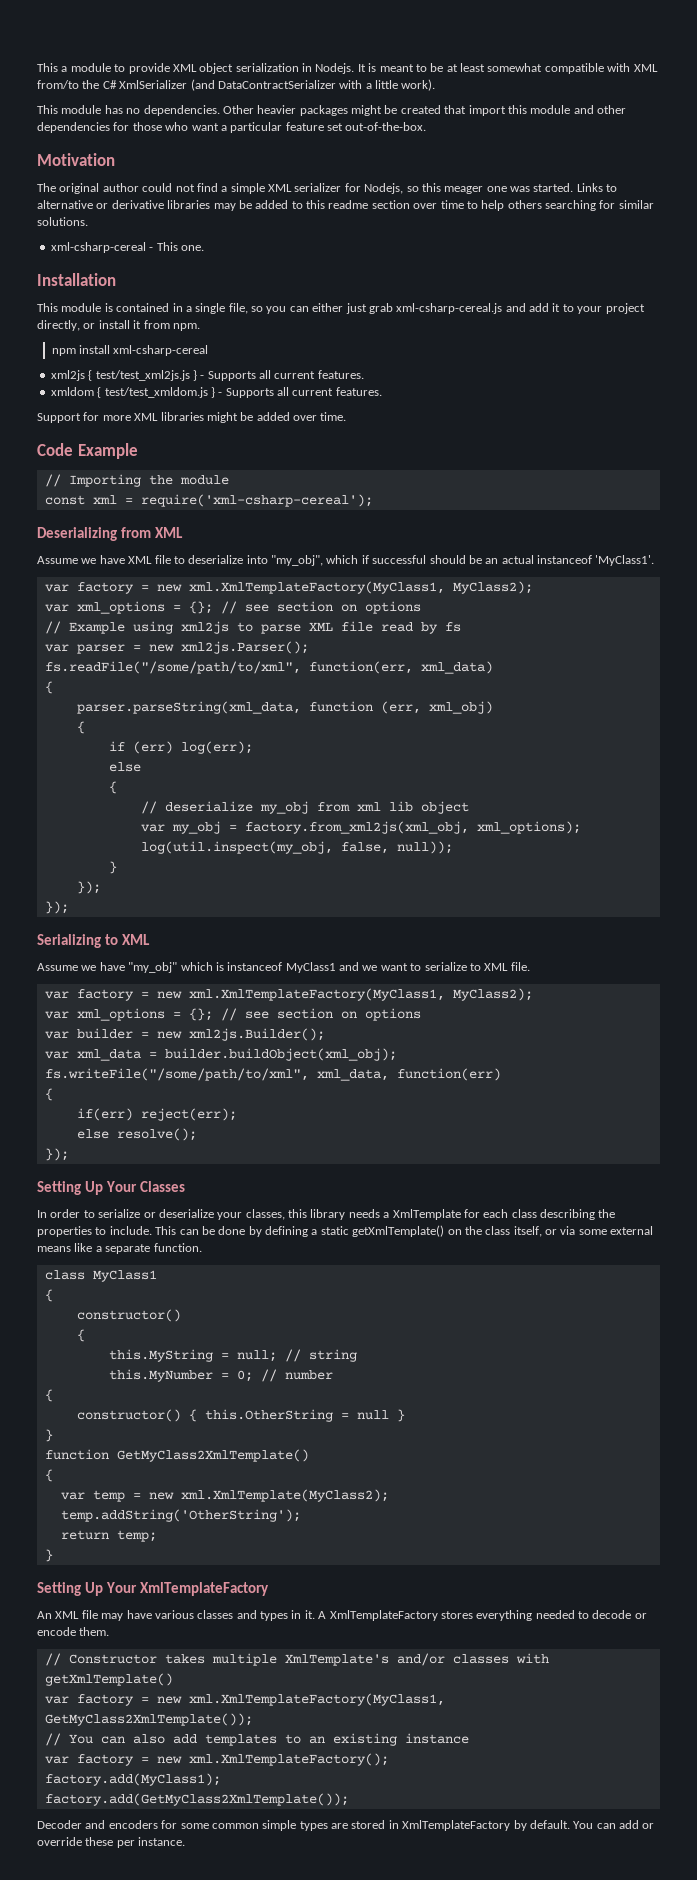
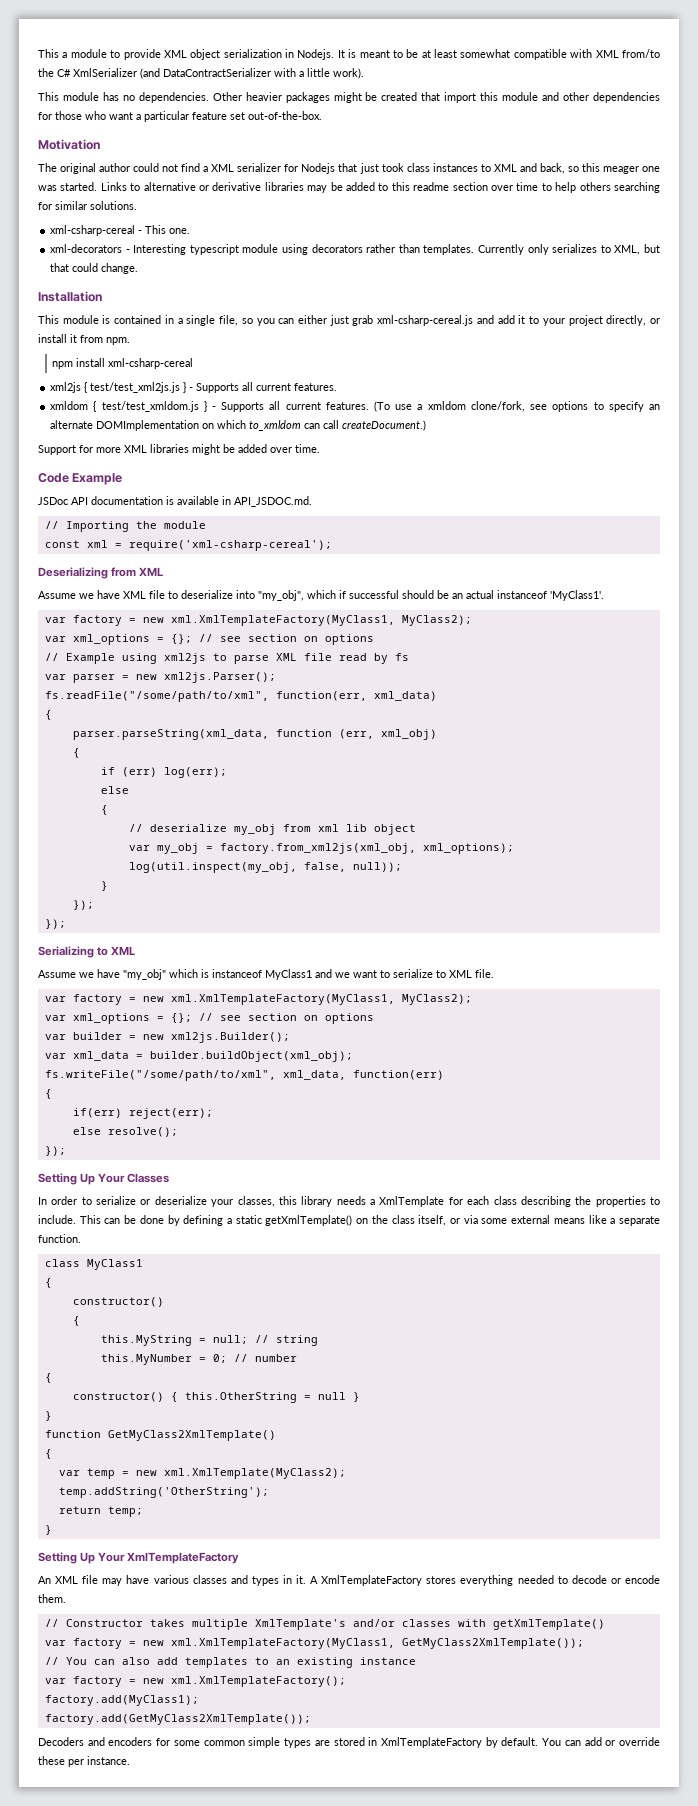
[230,183,265,194] simple -> (209, 169) none
[364,183,404,194] Nodejs, -> [301,163,565,174] Nodejs that just took class instances to XML and back,
(204, 248) none -> [50,244,660,255] [50,263,139,274] // xml-decorators - Interesting typescript module using decorators rather than templates. Currently only serializes to XML, but that could change.
(382, 391) none -> [374,401,660,412] [50,420,427,431] (To use a xmldom clone/fork, see options to specify an alternate DOMImplementation on which to_xmldom can call createDocument.)
(138, 451) none -> [38,496,312,507] // JSDoc API documentation is available in API_JSDOC.md.
[37,1820,82,1829] Decoder -> [38,1737,84,1746] Decoders

